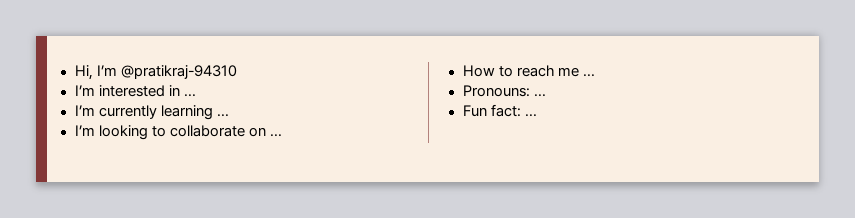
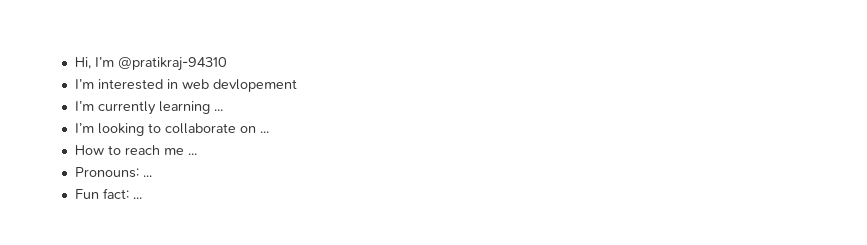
[183,94,196,97] ... -> [181,79,297,92] web devlopement

